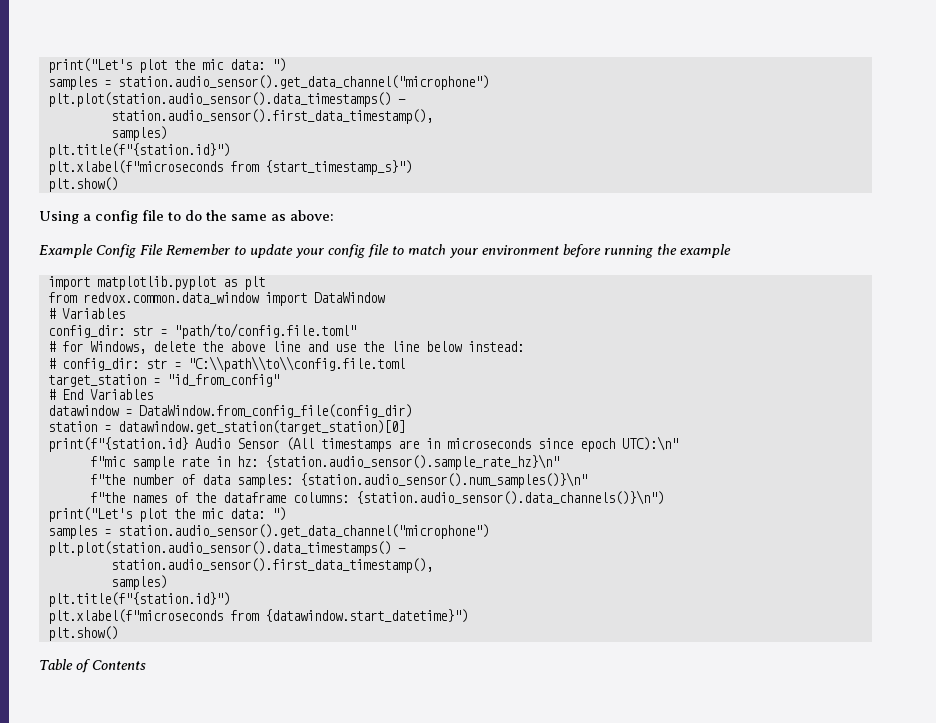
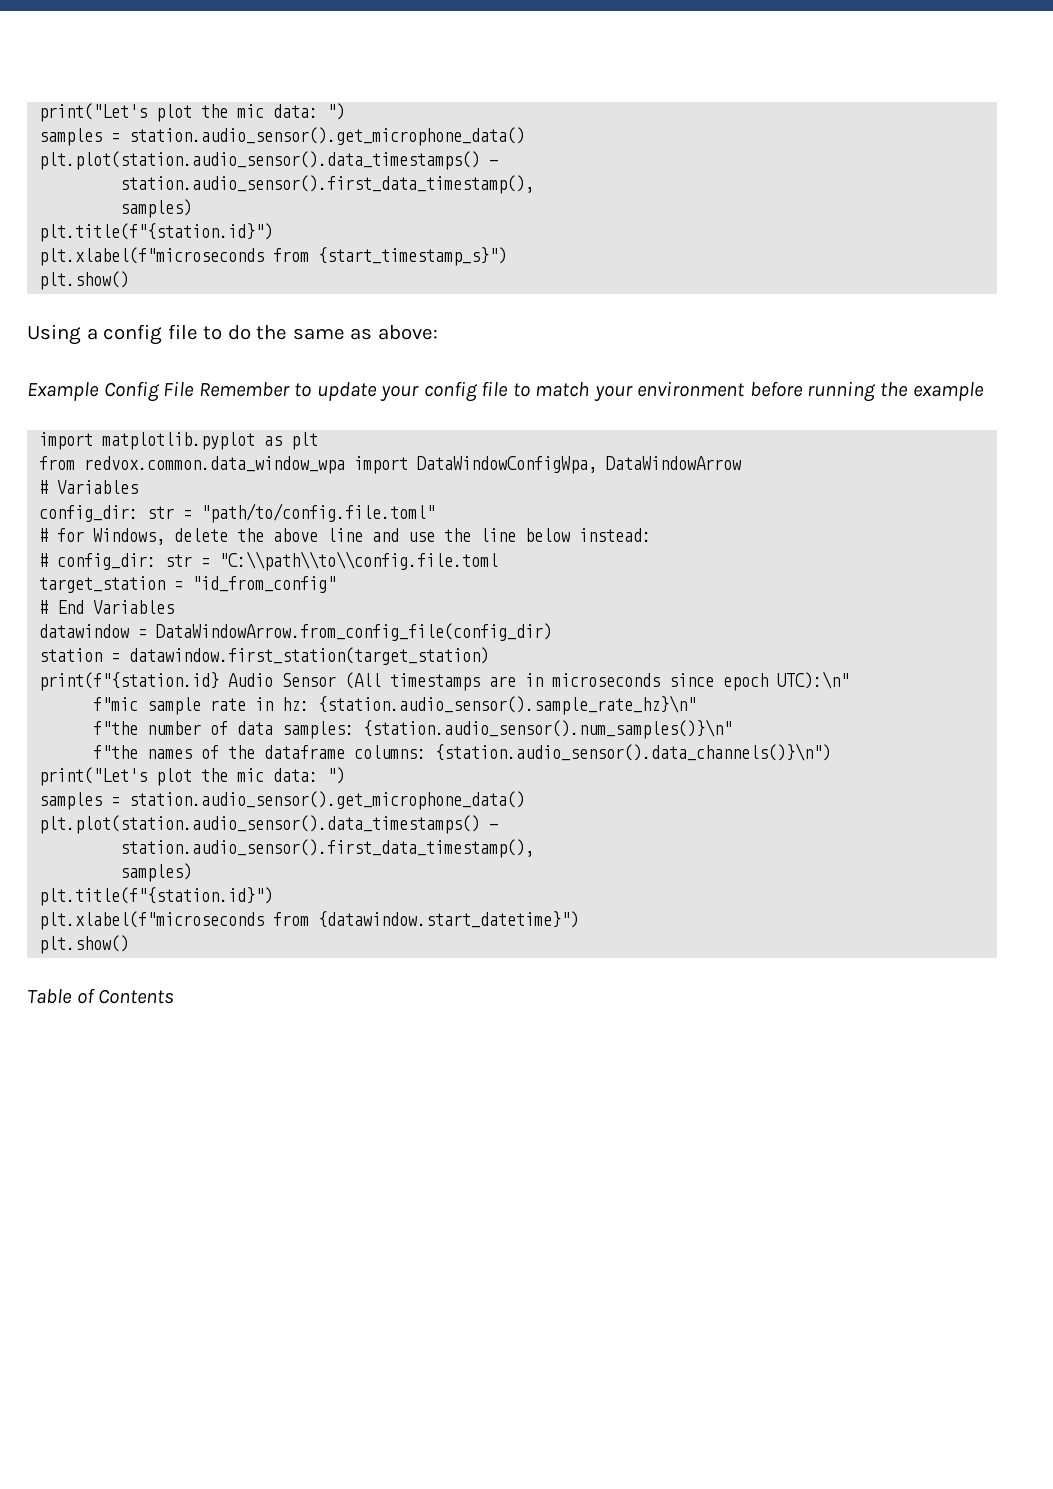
[47,58,286,73] [47,75,489,90] print("Let's plot the mic data: ") // samples = station.audio_sensor().get_data_channel("microphone") -> [39,103,346,122] [39,127,526,146] print("Let's plot the mic data: ") // samples = station.audio_sensor().get_microphone_data()
[82,292,385,306] redvox.common.data_window import DataWindow -> [84,456,742,474] redvox.common.data_window_wpa import DataWindowConfigWpa, DataWindowArrow
[138,404,412,418] DataWindow.from_config_file(config_dir) -> [156,623,553,641] DataWindowArrow.from_config_file(config_dir)
[117,420,405,434] datawindow.get_station(target_station)[0] -> [129,647,490,665] datawindow.first_station(target_station)
[117,524,489,539] station.audio_sensor().get_data_channel("microphone") -> [129,791,526,810] station.audio_sensor().get_microphone_data()

